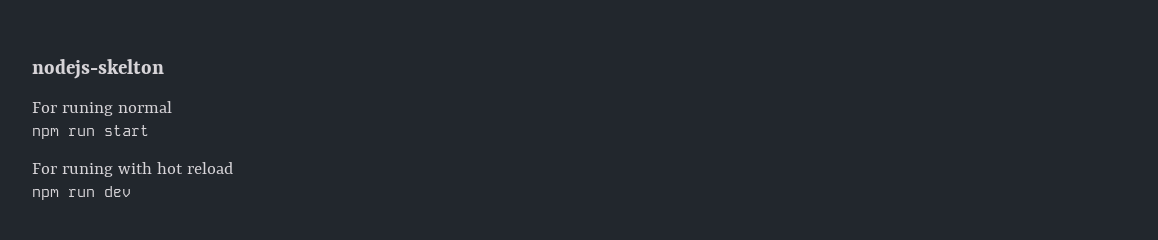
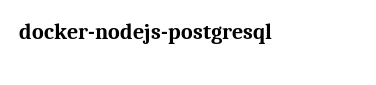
[32,59,164,79] [32,101,172,116] [32,125,149,139] [32,162,233,177] [32,186,131,200] nodejs-skelton // For runing normal // npm run start // For runing with hot reload // npm run dev -> [19,23,272,44] docker-nodejs-postgresql

